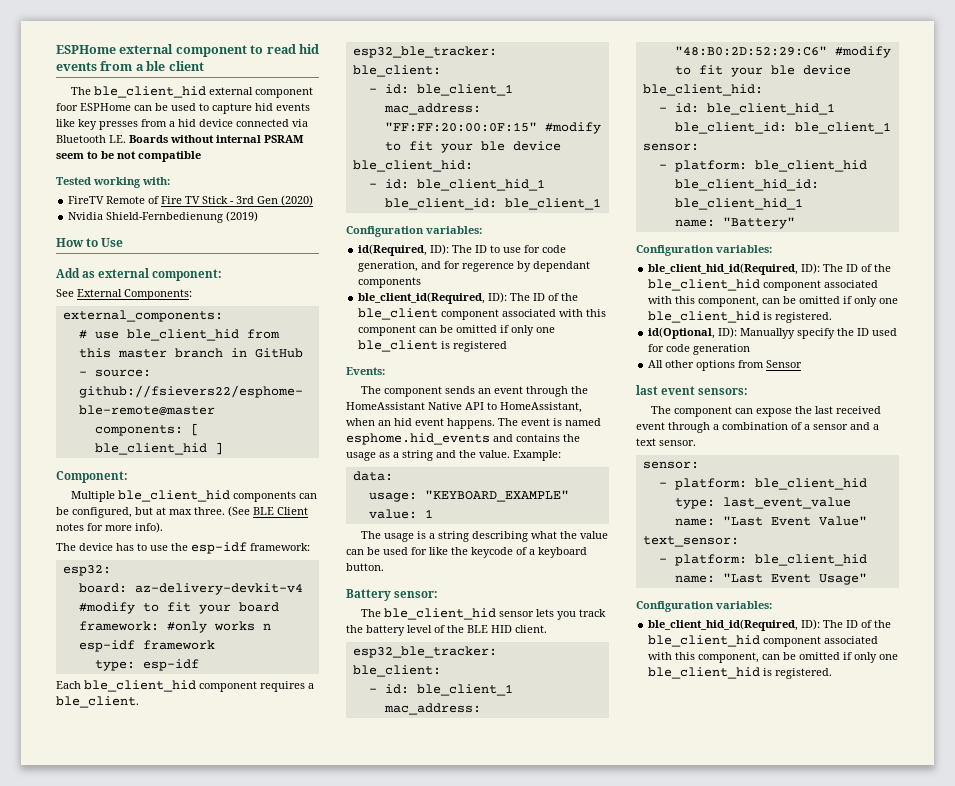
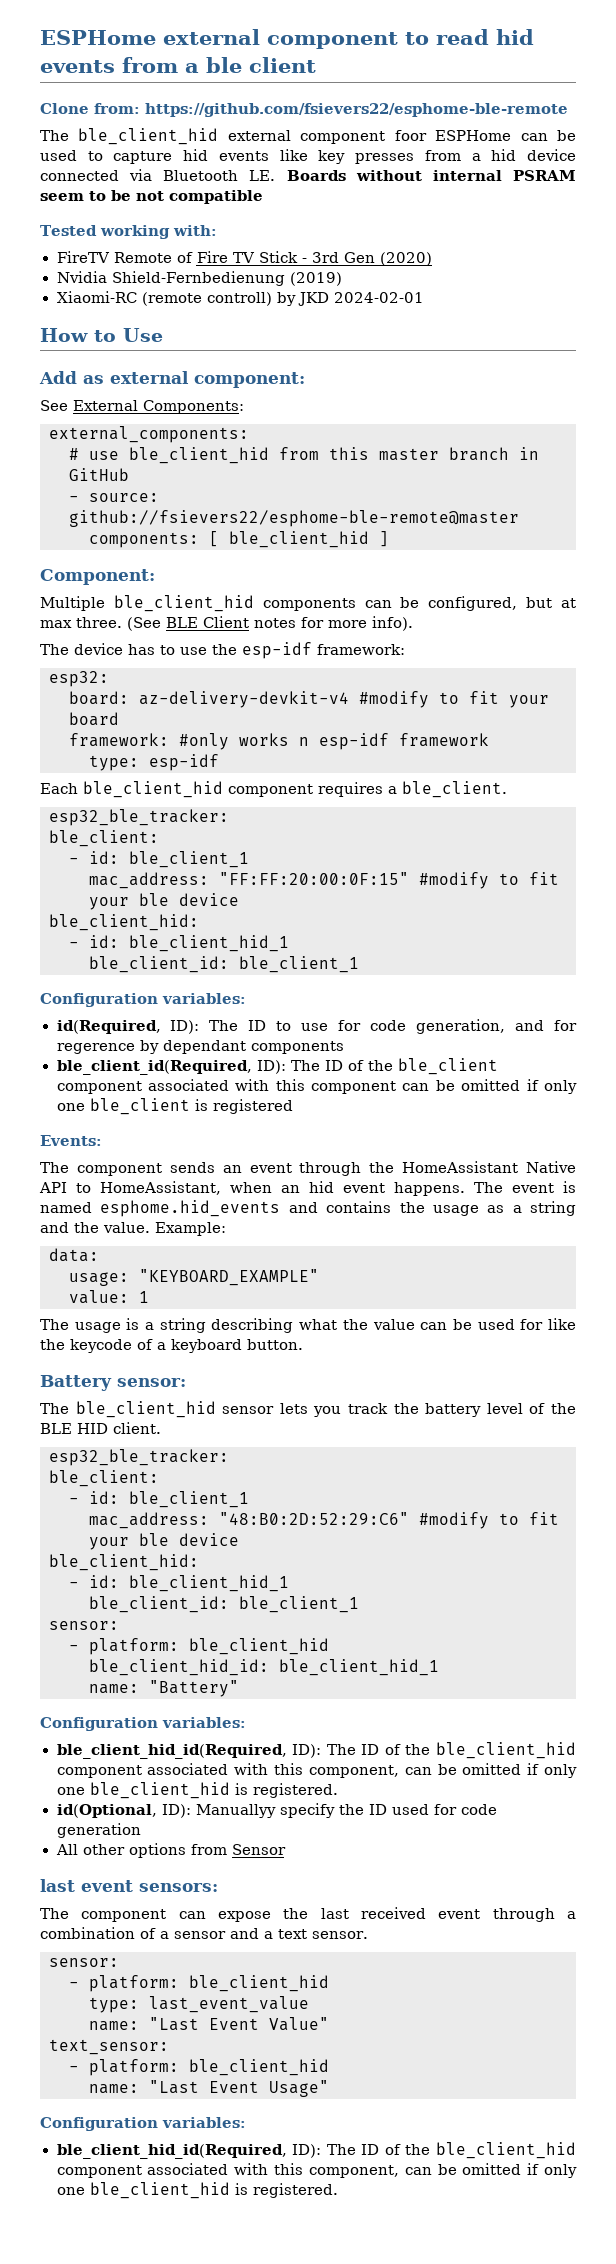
(204, 66) none -> [40,103,568,117] // Clone from: https://github.com/fsievers22/esphome-ble-remote
(259, 216) none -> [56,291,424,306] // Xiaomi-RC (remote controll) by JKD 2024-02-01

